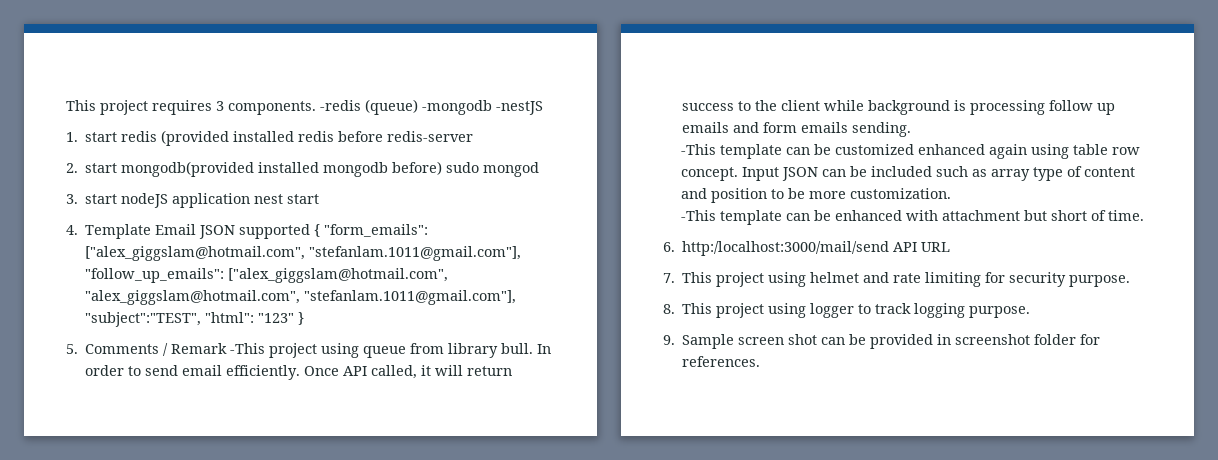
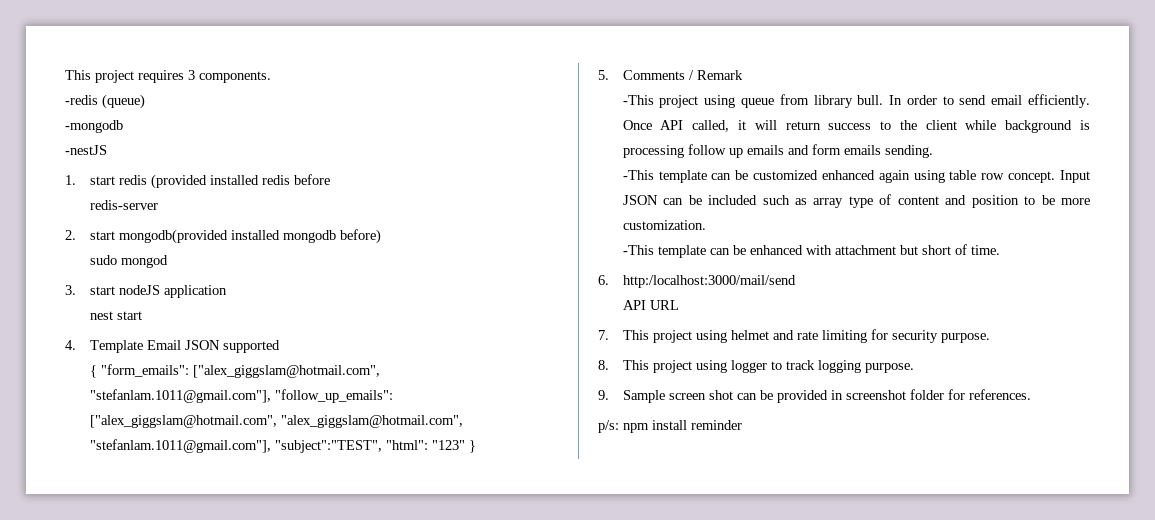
(316, 108) none -> (271, 77) //
(418, 107) none -> (145, 101) //
(492, 107) none -> (123, 126) //
(384, 136) none -> (330, 179) //
(443, 168) none -> (381, 236) //
(251, 200) none -> (227, 291) //
(311, 231) none -> (280, 346) //
(228, 348) none -> (743, 75) //
(890, 248) none -> (796, 281) //
(761, 361) none -> [598,420,742,433] // p/s: npm install reminder

